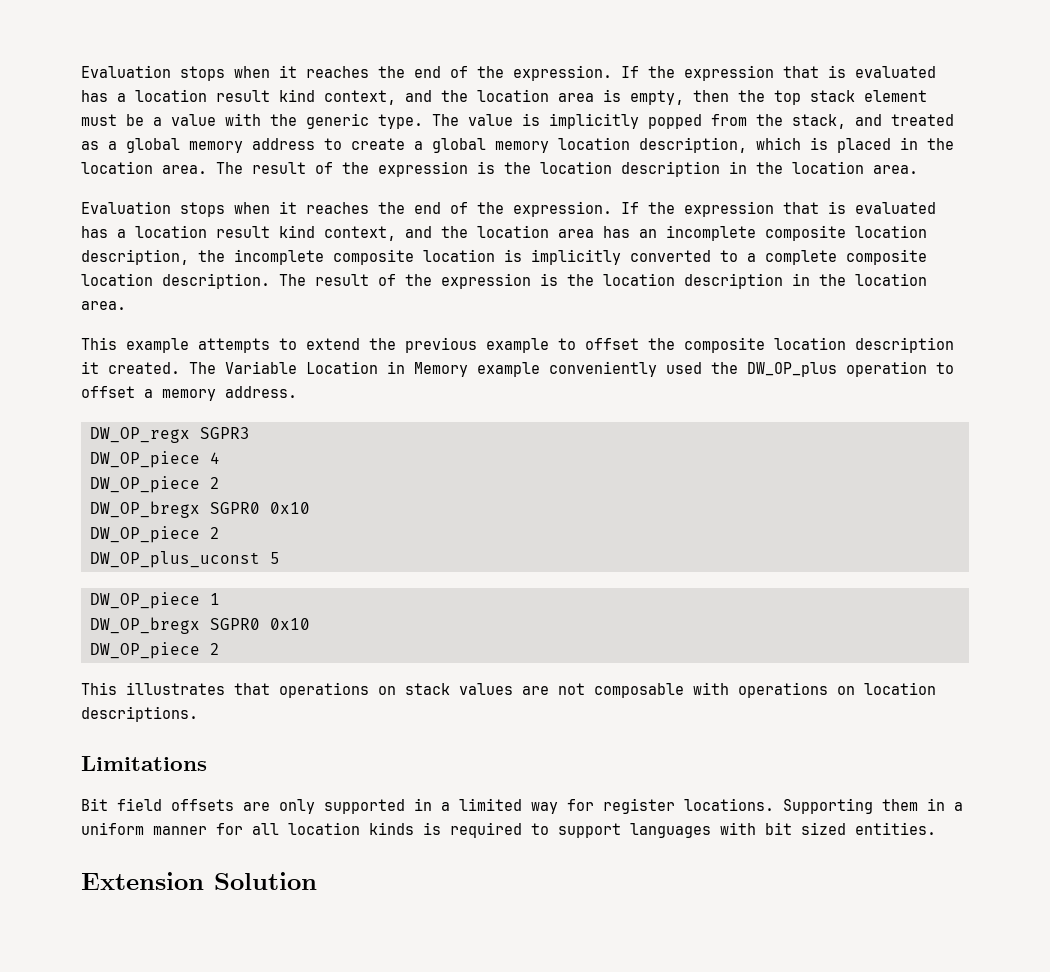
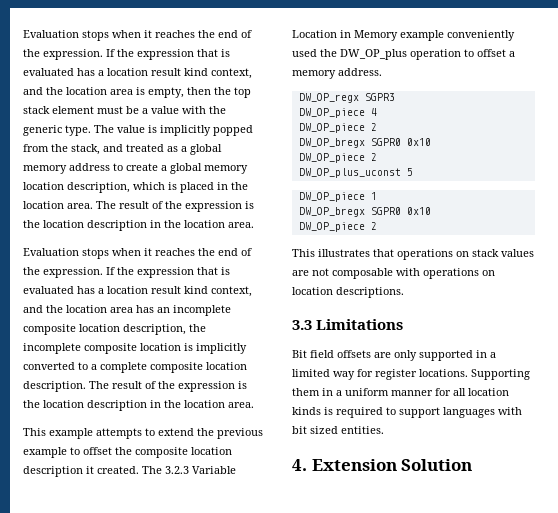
(216, 368) none -> [165,466,189,474] 3.2.3
(198, 714) none -> [292,320,312,330] 3.3
(936, 828) none -> [292,459,307,471] 4.

